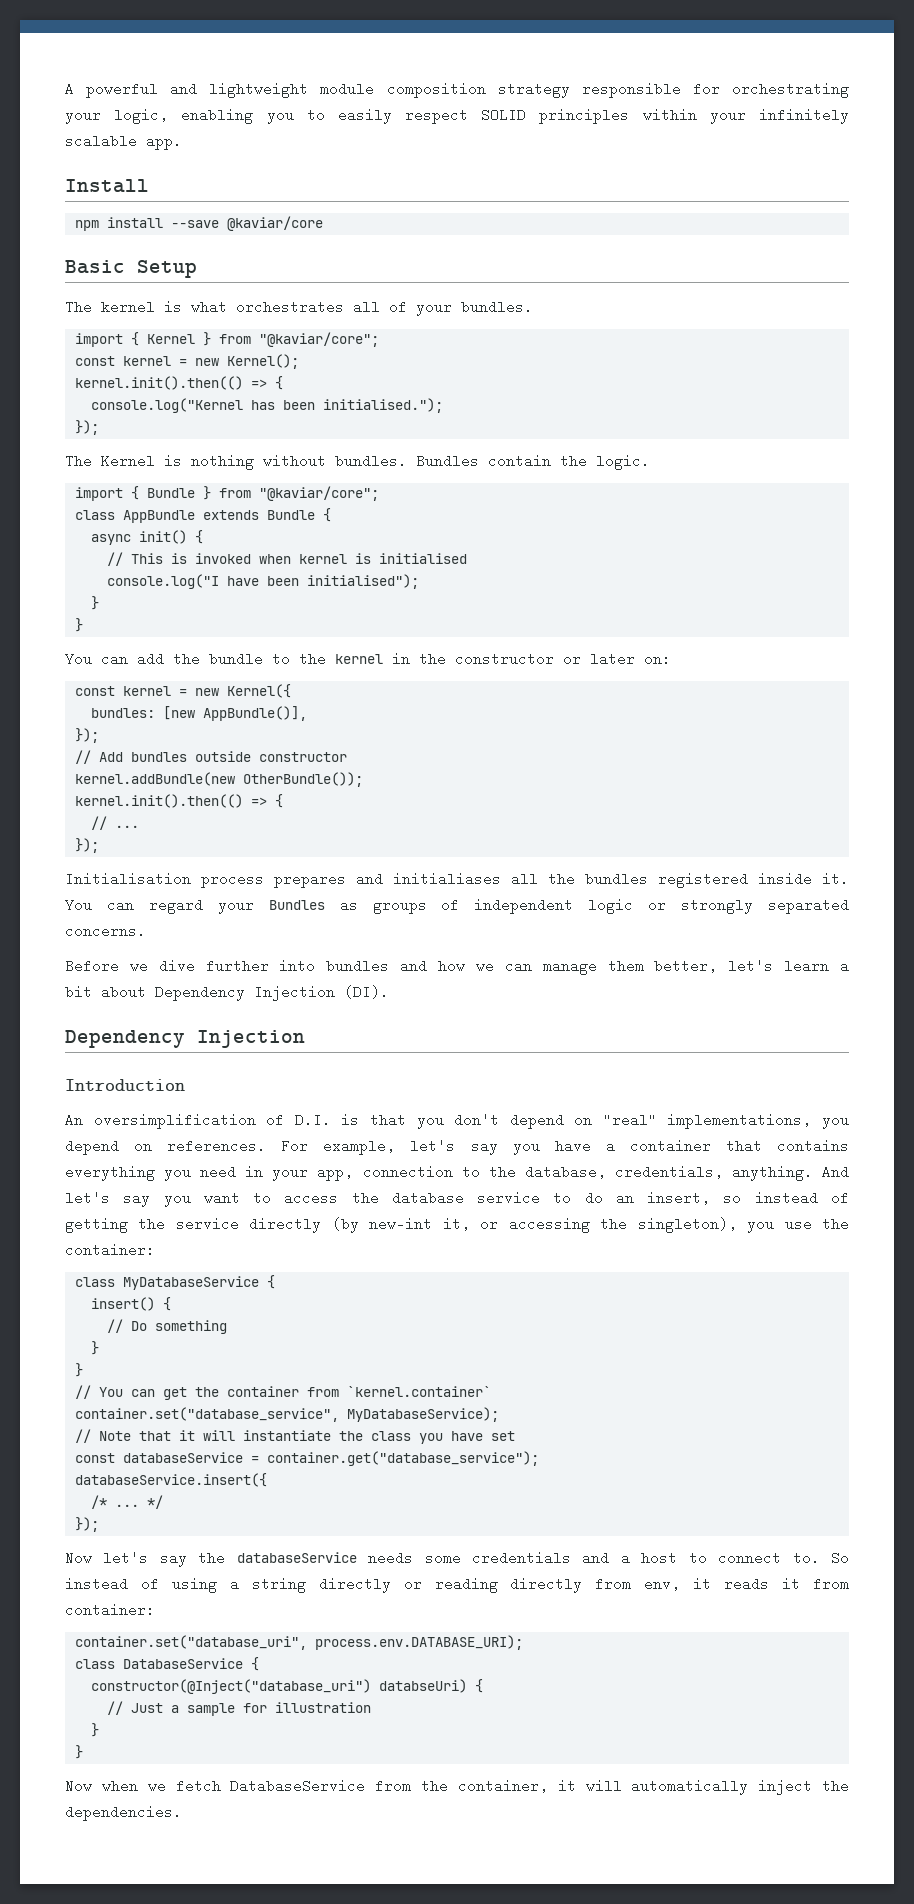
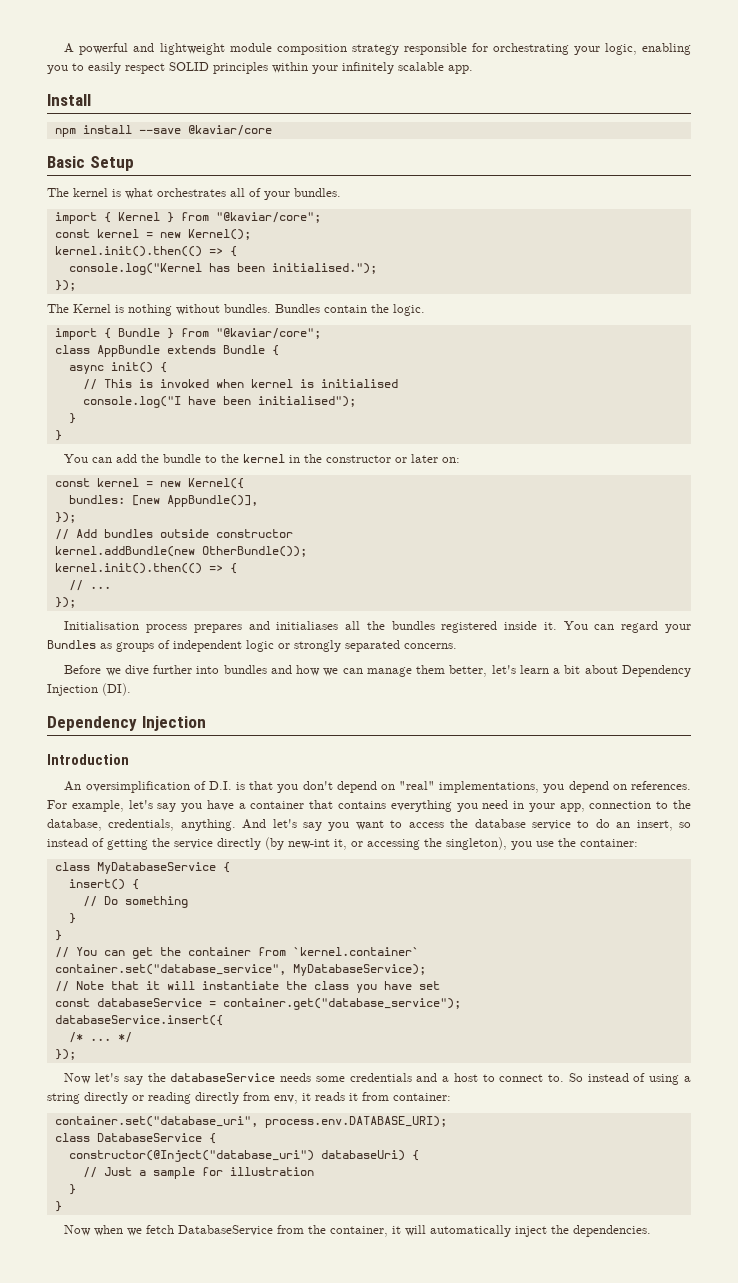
[379,1679,468,1693] databseUri) -> [320,1150,405,1161] databaseUri)

